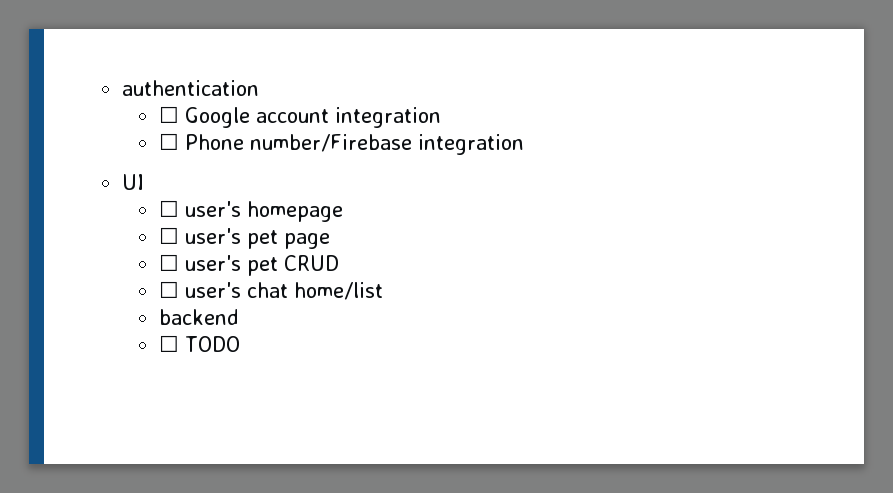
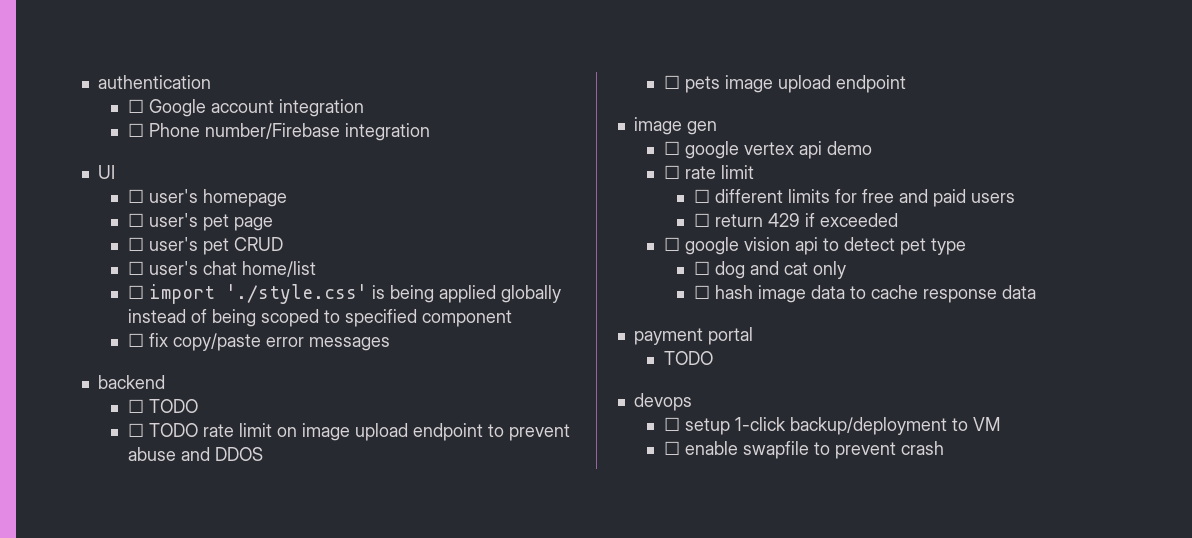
[158,309,238,325] [158,335,240,352] backend // ☐ TODO -> [127,284,561,304] [127,309,512,327] [127,333,390,351] [97,375,165,389] [127,399,198,413] [127,423,570,441] [127,447,263,461] [663,75,906,93] [633,117,717,135] [663,141,872,159] [663,165,754,179] [693,189,1015,207] [693,213,898,227] [663,237,966,255] [693,261,846,279] [693,285,1036,303] [633,327,753,345] [663,351,713,365] [633,393,692,411] [663,417,1000,435] [663,441,944,459] ☐ import './style.css' is being applied globally instead of being scoped to specified component // ☐ fix copy/paste error messages // backend // ☐ TODO // ☐ TODO rate limit on image upload endpoint to prevent abuse and DDOS // ☐ pets image upload endpoint // image gen // ☐ google vertex api demo // ☐ rate limit // ☐ different limits for free and paid users // ☐ return 429 if exceeded // ☐ google vision api to detect pet type // ☐ dog and cat only // ☐ hash image data to cache response data // payment portal // TODO // devops // ☐ setup 1-click backup/deployment to VM // ☐ enable swapfile to prevent crash

